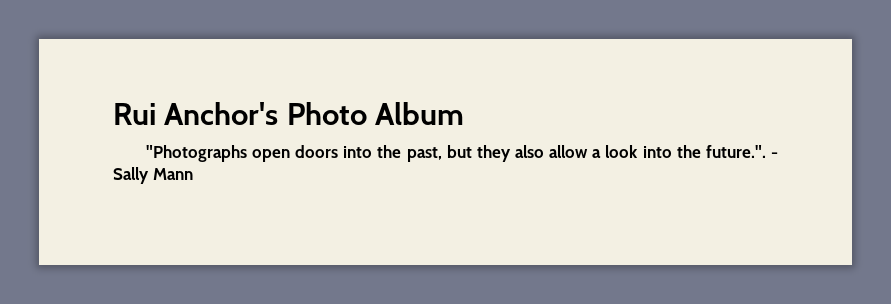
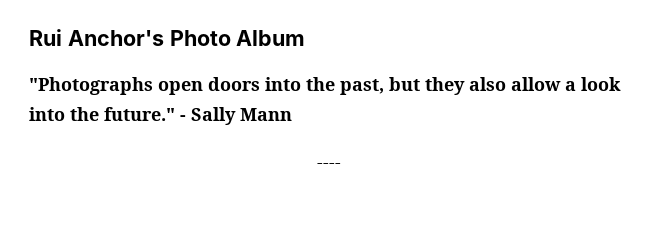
[705,145,766,158] future.". -> [104,107,175,121] future."
(193, 174) none -> [317,163,341,168] // ----

